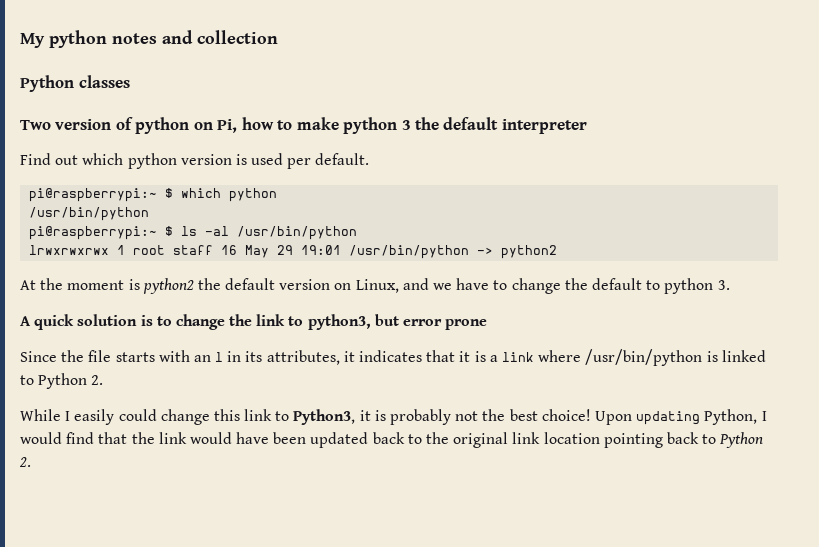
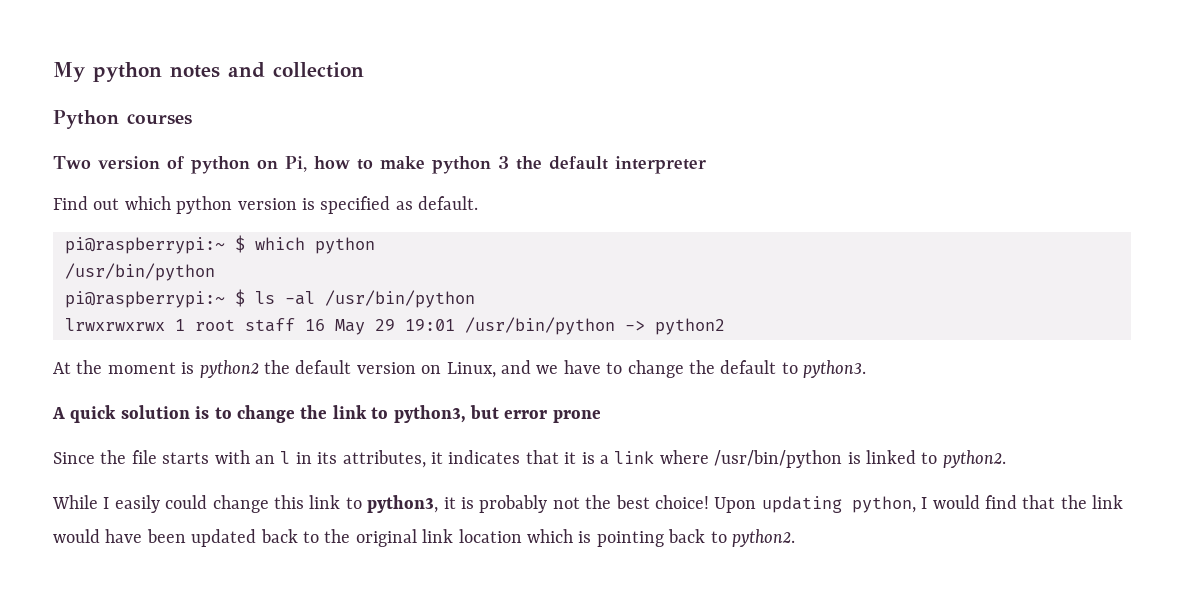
[78,75,130,88] classes -> [127,114,192,125] courses
[251,153,312,169] used per -> [320,196,413,214] specified as
[664,278,730,294] python 3. -> [803,360,867,378] python3.
[38,373,104,389] Python 2. -> [942,450,1006,468] python2.
[293,409,356,425] Python3, -> [367,495,439,513] python3,
[704,409,758,425] Python, -> [851,496,916,513] python,
(600, 438) none -> [526,529,592,543] which is
[719,432,764,448] [19,457,31,467] Python 2. -> [731,529,795,547] python2.

